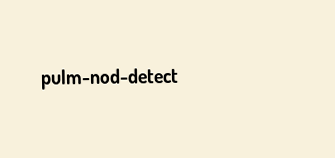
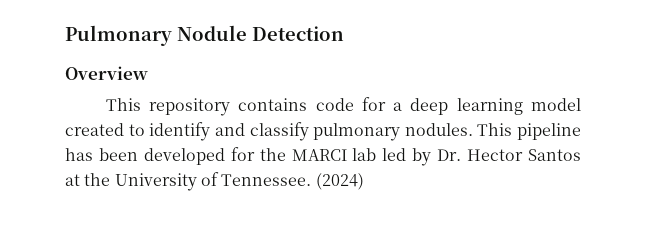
[40,67,179,90] pulm-nod-detect -> [65,25,344,46] [65,66,148,80] [105,97,581,116] [65,122,581,141] [65,147,582,166] [65,172,364,191] Pulmonary Nodule Detection // Overview // This repository contains code for a deep learning model created to identify and classify pulmonary nodules. This pipeline has been developed for the MARCI lab led by Dr. Hector Santos at the University of Tennessee. (2024)

